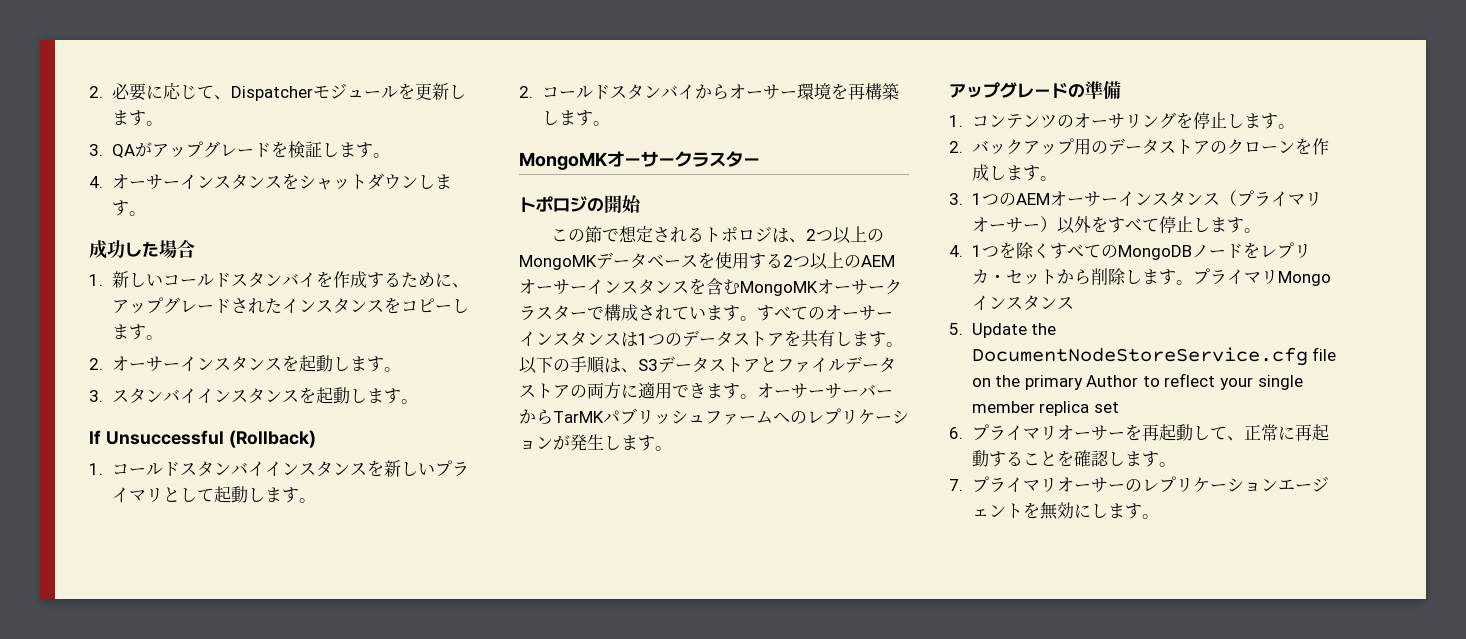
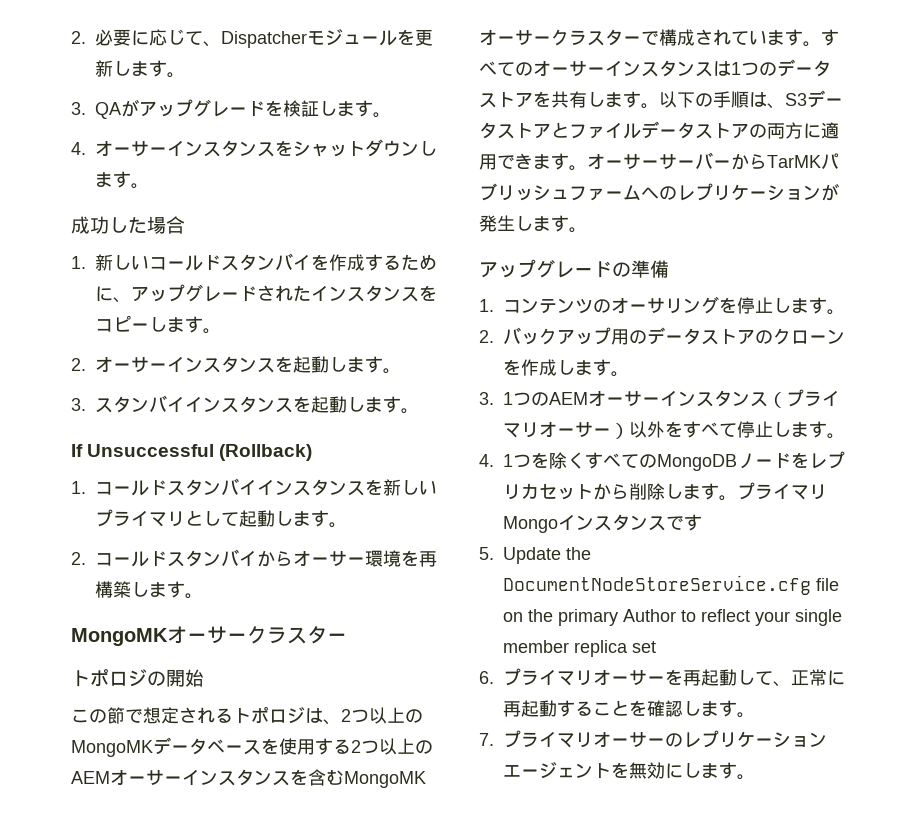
[988,274,1006,283] ・ -> (539, 491) none
(1074, 303) none -> [666,514,702,531] です

